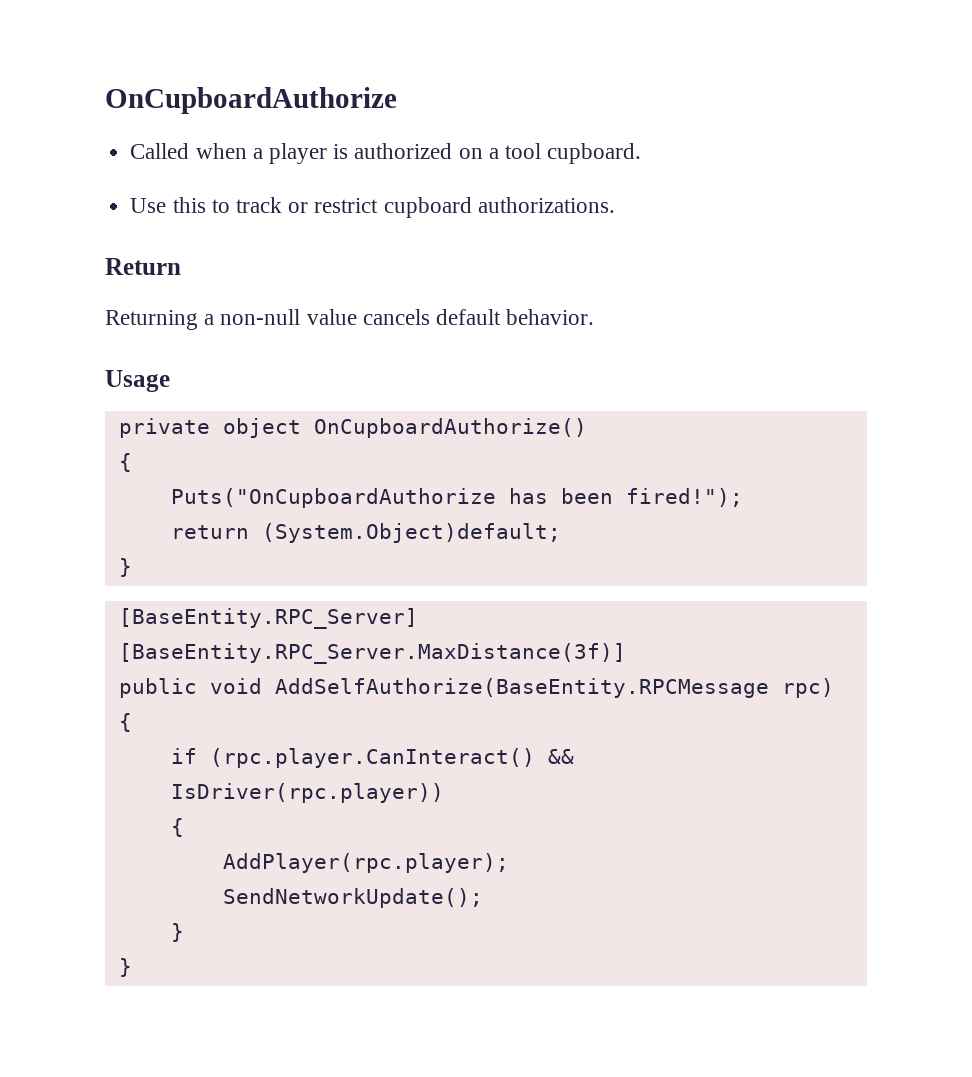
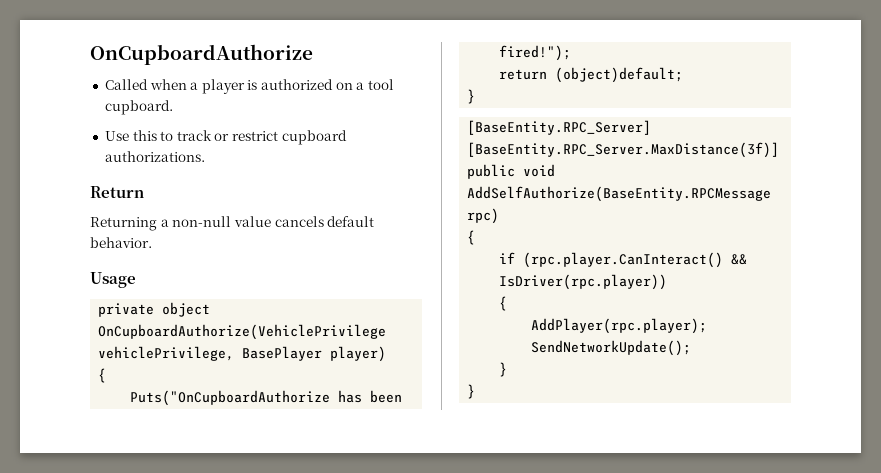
[313,418,587,438] OnCupboardAuthorize() -> [98,324,387,340] [98,346,387,362] OnCupboardAuthorize(VehiclePrivilege vehiclePrivilege, BasePlayer player)
[261,523,561,543] (System.Object)default; -> [555,67,684,83] (object)default;

